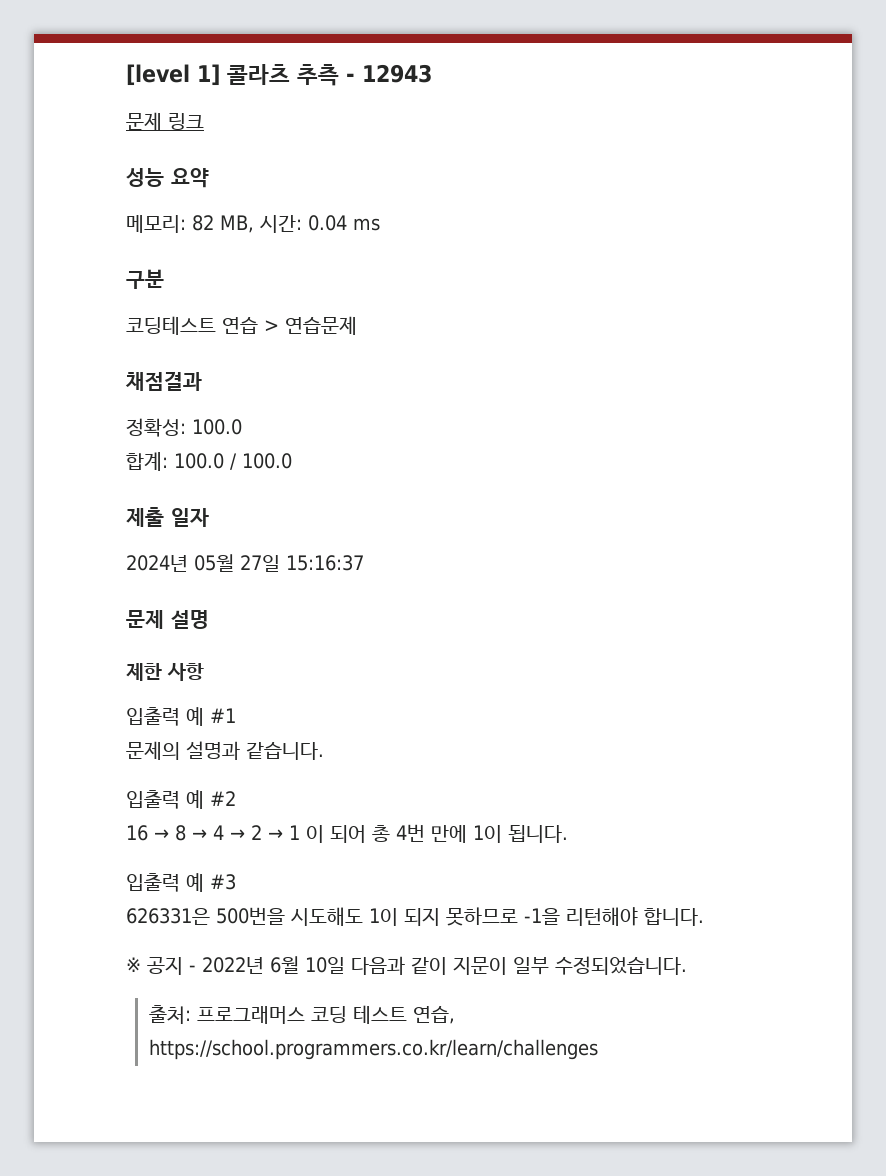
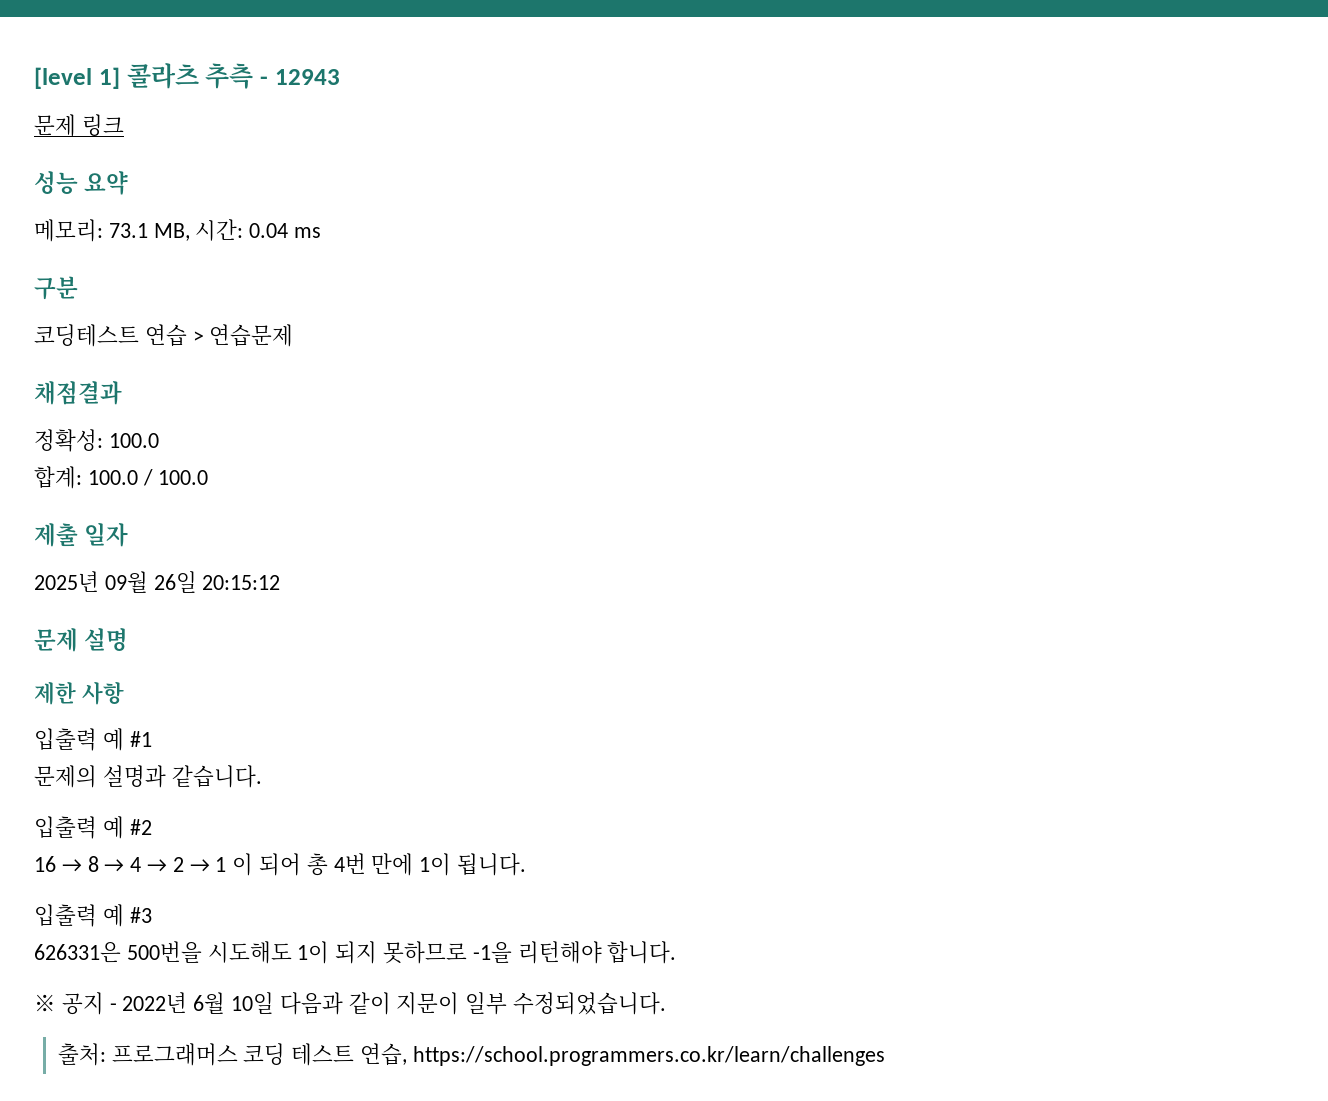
[192,215,214,231] 82 -> [108,223,148,238] 73.1
[126,554,364,572] 2024년 05월 27일 15:16:37 -> [34,571,281,593] 2025년 09월 26일 20:15:12

